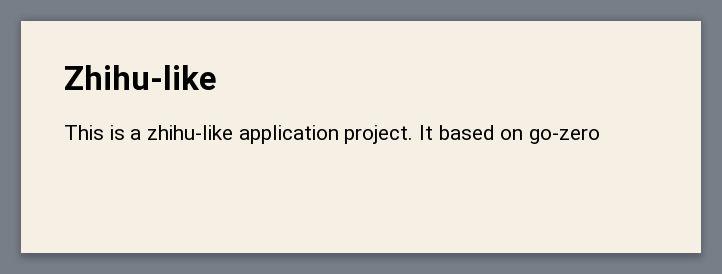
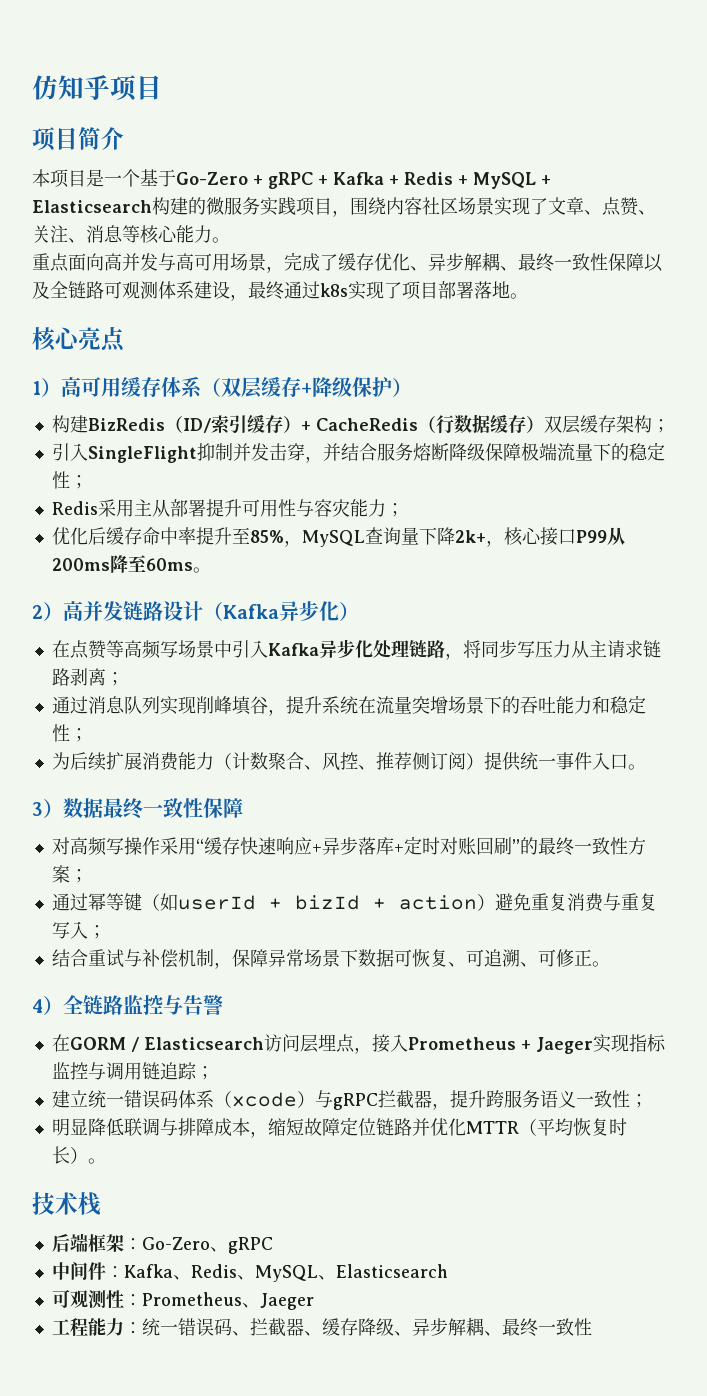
[64,65,216,90] [64,125,601,144] Zhihu-like // This is a zhihu-like application project. It based on go-zero -> [32,75,162,101] [32,127,124,151] [32,169,551,189] [32,197,656,217] [32,225,230,244] [32,252,663,273] [32,281,528,301] [32,327,125,352] [32,376,412,398] [51,414,670,434] [51,442,665,463] [51,471,88,489] [51,499,404,517] [51,527,625,547] [51,555,211,573] [32,601,359,621] [51,639,661,660] [51,668,124,686] [51,695,646,716] [51,724,88,742] [51,752,646,771] [32,798,243,819] [51,836,646,856] [51,865,88,883] [51,893,657,912] [51,921,106,939] [51,949,610,969] [32,995,223,1015] [51,1034,666,1054] [51,1062,214,1080] [51,1090,648,1110] [51,1117,627,1138] [51,1146,106,1164] [32,1192,101,1216] [51,1233,273,1254] [51,1262,448,1282] [51,1289,314,1310] [51,1317,592,1337] 仿知乎项目 // 项目简介 // 本项目是一个基于Go-Zero + gRPC + Kafka + Redis + MySQL + Elasticsearch构建的微服务实践项目，围绕内容社区场景实现了文章、点赞、关注、消息等核心能力。 // 重点面向高并发与高可用场景，完成了缓存优化、异步解耦、最终一致性保障以及全链路可观测体系建设，最终通过k8s实现了项目部署落地。 // 核心亮点 // 1）高可用缓存体系（双层缓存+降级保护） // 构建BizRedis（ID/索引缓存）+ CacheRedis（行数据缓存）双层缓存架构； // 引入SingleFlight抑制并发击穿，并结合服务熔断降级保障极端流量下的稳定性； // Redis采用主从部署提升可用性与容灾能力； // 优化后缓存命中率提升至85%，MySQL查询量下降2k+，核心接口P99从200ms降至60ms。 // 2）高并发链路设计（Kafka异步化） // 在点赞等高频写场景中引入Kafka异步化处理链路，将同步写压力从主请求链路剥离； // 通过消息队列实现削峰填谷，提升系统在流量突增场景下的吞吐能力和稳定性； // 为后续扩展消费能力（计数聚合、风控、推荐侧订阅）提供统一事件入口。 // 3）数据最终一致性保障 // 对高频写操作采用“缓存快速响应+异步落库+定时对账回刷”的最终一致性方案； // 通过幂等键（如userId + bizId + action）避免重复消费与重复写入； // 结合重试与补偿机制，保障异常场景下数据可恢复、可追溯、可修正。 // 4）全链路监控与告警 // 在GORM / Elasticsearch访问层埋点，接入Prometheus + Jaeger实现指标监控与调用链追踪； // 建立统一错误码体系（xcode）与gRPC拦截器，提升跨服务语义一致性； // 明显降低联调与排障成本，缩短故障定位链路并优化MTTR（平均恢复时长）。 // 技术栈 // 后端框架：Go-Zero、gRPC // 中间件：Kafka、Redis、MySQL、Elasticsearch // 可观测性：Prometheus、Jaeger // 工程能力：统一错误码、拦截器、缓存降级、异步解耦、最终一致性

